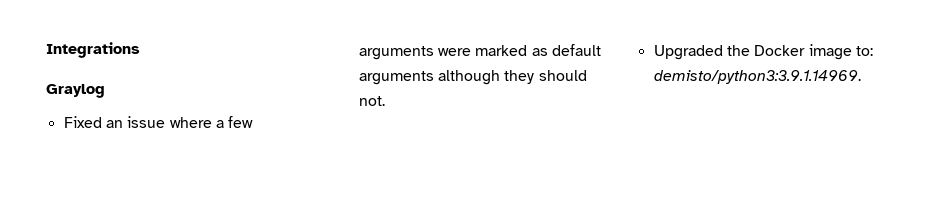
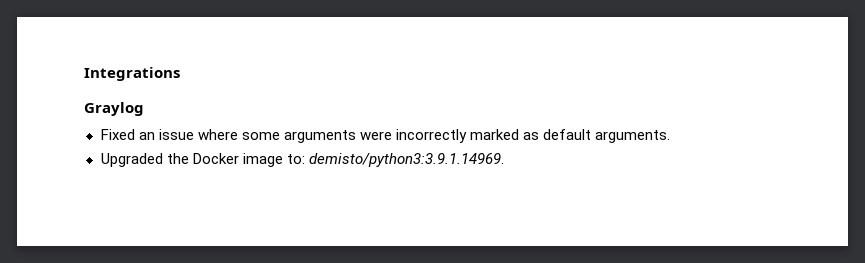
[215,116,254,128] a few -> [241,132,280,140] some
(471, 52) none -> [395,129,467,143] incorrectly
[358,70,587,85] [358,96,385,106] arguments although they should not. -> [595,130,671,143] arguments.

